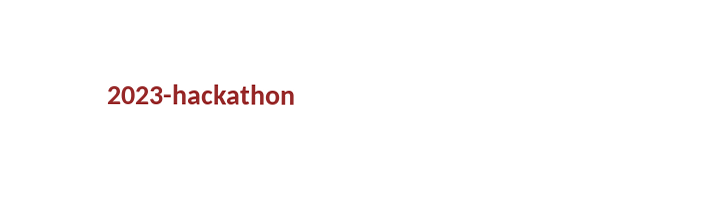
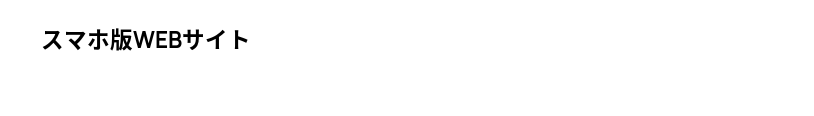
[106,84,296,105] 2023-hackathon -> [41,28,251,51] スマホ版WEBサイト

